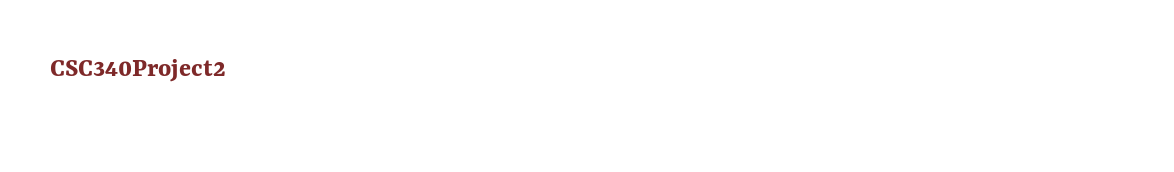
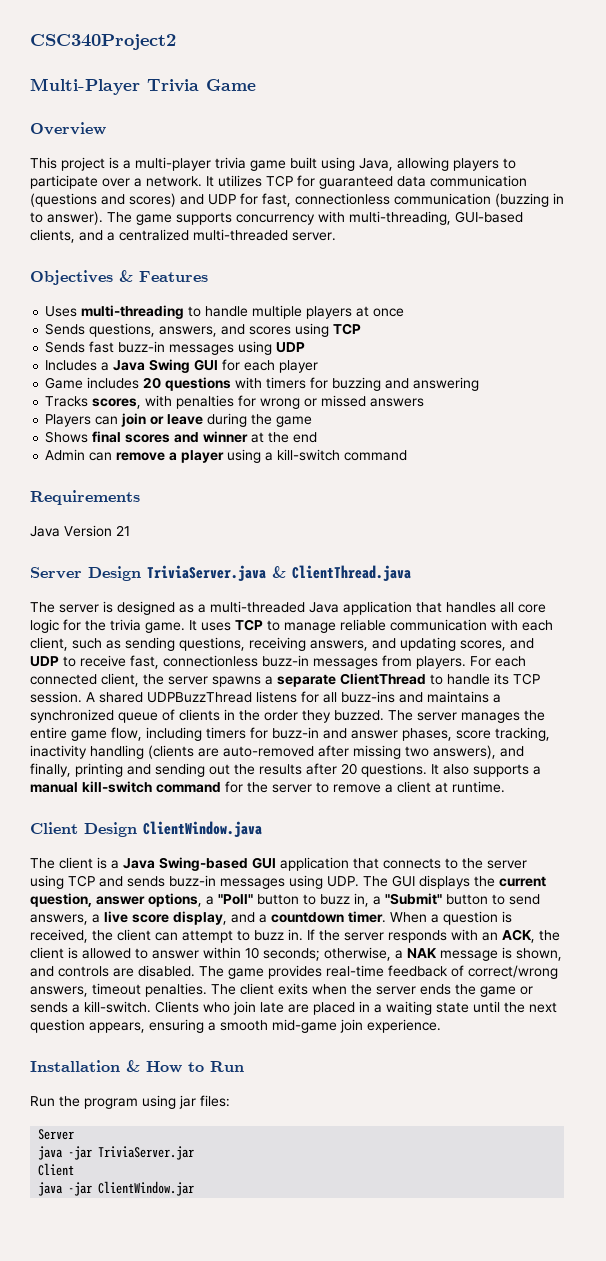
(226, 70) none -> [30,78,256,95] [30,122,106,135] [30,157,516,171] [30,175,527,189] [30,193,564,207] [30,211,523,225] [30,229,336,243] [30,270,208,285] [45,305,405,319] [45,323,362,337] [45,341,306,355] [45,359,319,373] [45,377,480,391] [45,395,425,409] [45,413,313,427] [45,431,318,443] [45,449,408,463] [30,490,140,505] [30,525,130,537] [30,565,411,581] [30,601,546,615] [30,619,553,633] [30,637,534,651] [30,655,526,669] [30,673,540,687] [30,691,501,703] [30,709,545,723] [30,727,550,741] [30,745,524,759] [30,763,541,777] [30,781,505,793] [30,821,262,837] [30,857,527,871] [30,875,546,889] [30,893,540,907] [30,911,512,925] [30,929,560,943] [30,947,562,961] [30,965,558,979] [30,983,533,997] [30,1001,557,1015] [30,1019,441,1033] [30,1060,244,1073] [30,1095,230,1109] [38,1129,75,1140] [38,1146,195,1160] [38,1163,75,1176] [38,1181,195,1196] // Multi-Player Trivia Game // Overview // This project is a multi-player trivia game built using Java, allowing players to participate over a network. It utilizes TCP for guaranteed data communication (questions and scores) and UDP for fast, connectionless communication (buzzing in to answer). The game supports concurrency with multi-threading, GUI-based clients, and a centralized multi-threaded server. // Objectives & Features // Uses multi-threading to handle multiple players at once // Sends questions, answers, and scores using TCP // Sends fast buzz-in messages using UDP // Includes a Java Swing GUI for each player // Game includes 20 questions with timers for buzzing and answering // Tracks scores, with penalties for wrong or missed answers // Players can join or leave during the game // Shows final scores and winner at the end // Admin can remove a player using a kill-switch command // Requirements // Java Version 21 // Server Design TriviaServer.java & ClientThread.java // The server is designed as a multi-threaded Java application that handles all core logic for the trivia game. It uses TCP to manage reliable communication with each client, such as sending questions, receiving answers, and updating scores, and UDP to receive fast, connectionless buzz-in messages from players. For each connected client, the server spawns a separate ClientThread to handle its TCP session. A shared UDPBuzzThread listens for all buzz-ins and maintains a synchronized queue of clients in the order they buzzed. The server manages the entire game flow, including timers for buzz-in and answer phases, score tracking, inactivity handling (clients are auto-removed after missing two answers), and finally, printing and sending out the results after 20 questions. It also supports a manual kill-switch command for the server to remove a client at runtime. // Client Design ClientWindow.java // The client is a Java Swing-based GUI application that connects to the server using TCP and sends buzz-in messages using UDP. The GUI displays the current question, answer options, a "Poll" button to buzz in, a "Submit" button to send answers, a live score display, and a countdown timer. When a question is received, the client can attempt to buzz in. If the server responds with an ACK, the client is allowed to answer within 10 seconds; otherwise, a NAK message is shown, and controls are disabled. The game provides real-time feedback of correct/wrong answers, timeout penalties. The client exits when the server ends the game or sends a kill-switch. Clients who join late are placed in a waiting state until the next question appears, ensuring a smooth mid-game join experience. // Installation & How to Run // Run the program using jar files: // Server // java -jar TriviaServer.jar // Client // java -jar ClientWindow.jar

